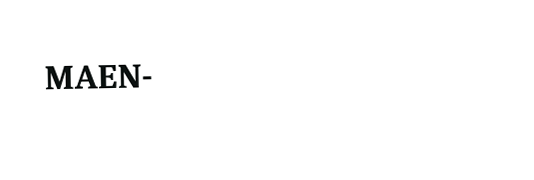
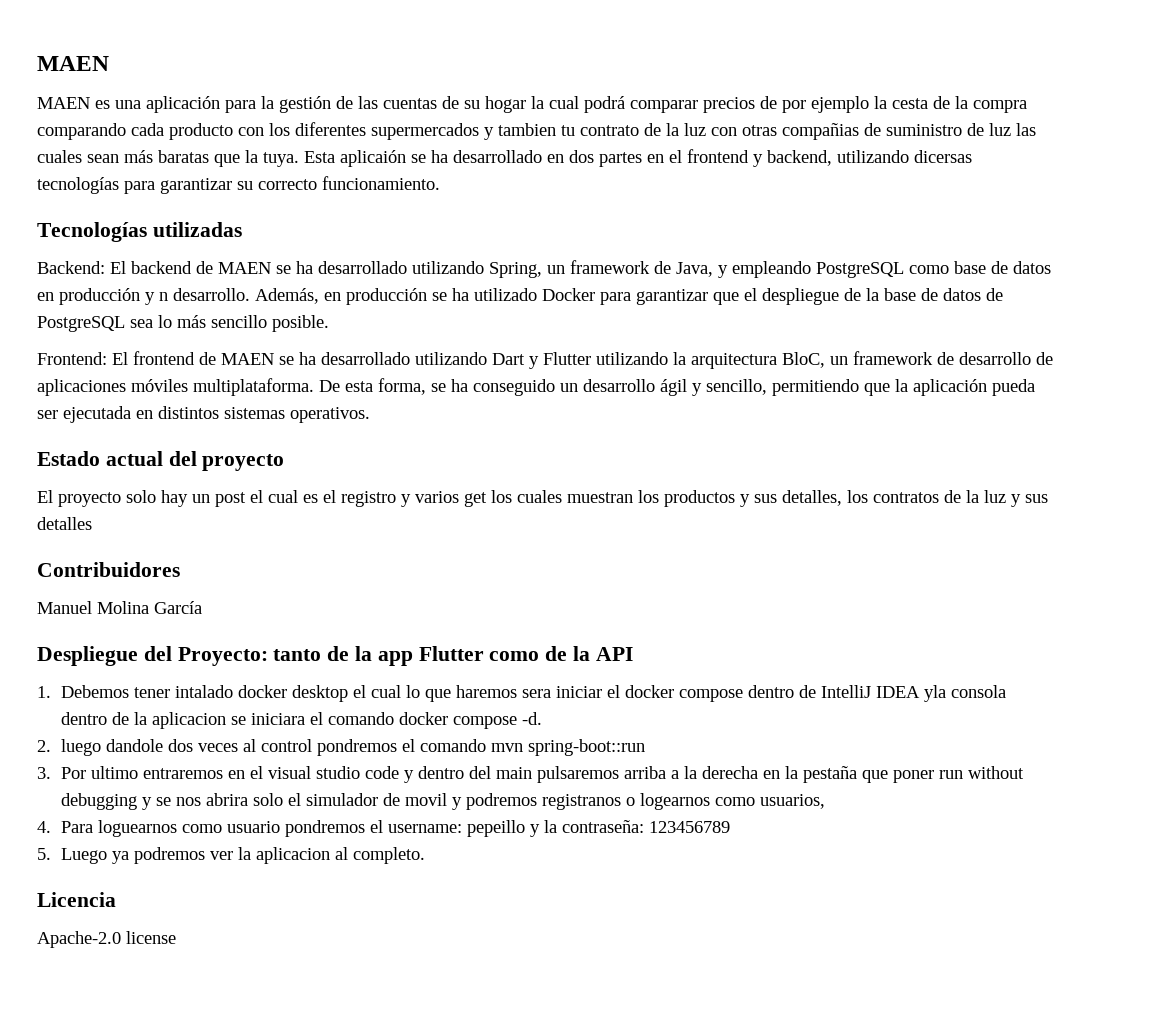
[44,64,153,90] MAEN- -> [37,56,109,71] [37,96,1027,113] [37,122,1036,140] [37,149,972,167] [37,176,440,194] [37,222,242,242] [37,260,1051,278] [37,288,1003,305] [37,315,329,332] [37,351,1053,369] [37,378,1035,396] [37,406,370,423] [37,451,285,471] [37,490,1048,507] [37,517,92,530] [37,562,180,577] [37,601,202,614] [37,646,633,666] [37,685,1006,702] [60,712,542,729] [37,739,645,756] [37,766,1024,783] [60,793,825,810] [37,820,730,837] [37,847,425,864] [37,892,116,907] [37,931,176,948] MAEN // MAEN es una aplicación para la gestión de las cuentas de su hogar la cual podrá comparar precios de por ejemplo la cesta de la compra comparando cada producto con los diferentes supermercados y tambien tu contrato de la luz con otras compañias de suministro de luz las cuales sean más baratas que la tuya. Esta aplicaión se ha desarrollado en dos partes en el frontend y backend, utilizando dicersas tecnologías para garantizar su correcto funcionamiento. // Tecnologías utilizadas // Backend: El backend de MAEN se ha desarrollado utilizando Spring, un framework de Java, y empleando PostgreSQL como base de datos en producción y n desarrollo. Además, en producción se ha utilizado Docker para garantizar que el despliegue de la base de datos de PostgreSQL sea lo más sencillo posible. // Frontend: El frontend de MAEN se ha desarrollado utilizando Dart y Flutter utilizando la arquitectura BloC, un framework de desarrollo de aplicaciones móviles multiplataforma. De esta forma, se ha conseguido un desarrollo ágil y sencillo, permitiendo que la aplicación pueda ser ejecutada en distintos sistemas operativos. // Estado actual del proyecto // El proyecto solo hay un post el cual es el registro y varios get los cuales muestran los productos y sus detalles, los contratos de la luz y sus detalles // Contribuidores // Manuel Molina García // Despliegue del Proyecto: tanto de la app Flutter como de la API // 1. Debemos tener intalado docker desktop el cual lo que haremos sera iniciar el docker compose dentro de IntelliJ IDEA yla consola dentro de la aplicacion se iniciara el comando docker compose -d. // 2. luego dandole dos veces al control pondremos el comando mvn spring-boot::run // 3. Por ultimo entraremos en el visual studio code y dentro del main pulsaremos arriba a la derecha en la pestaña que poner run without debugging y se nos abrira solo el simulador de movil y podremos registranos o logearnos como usuarios, // 4. Para loguearnos como usuario pondremos el username: pepeillo y la contraseña: 123456789 // 5. Luego ya podremos ver la aplicacion al completo. // Licencia // Apache-2.0 license

